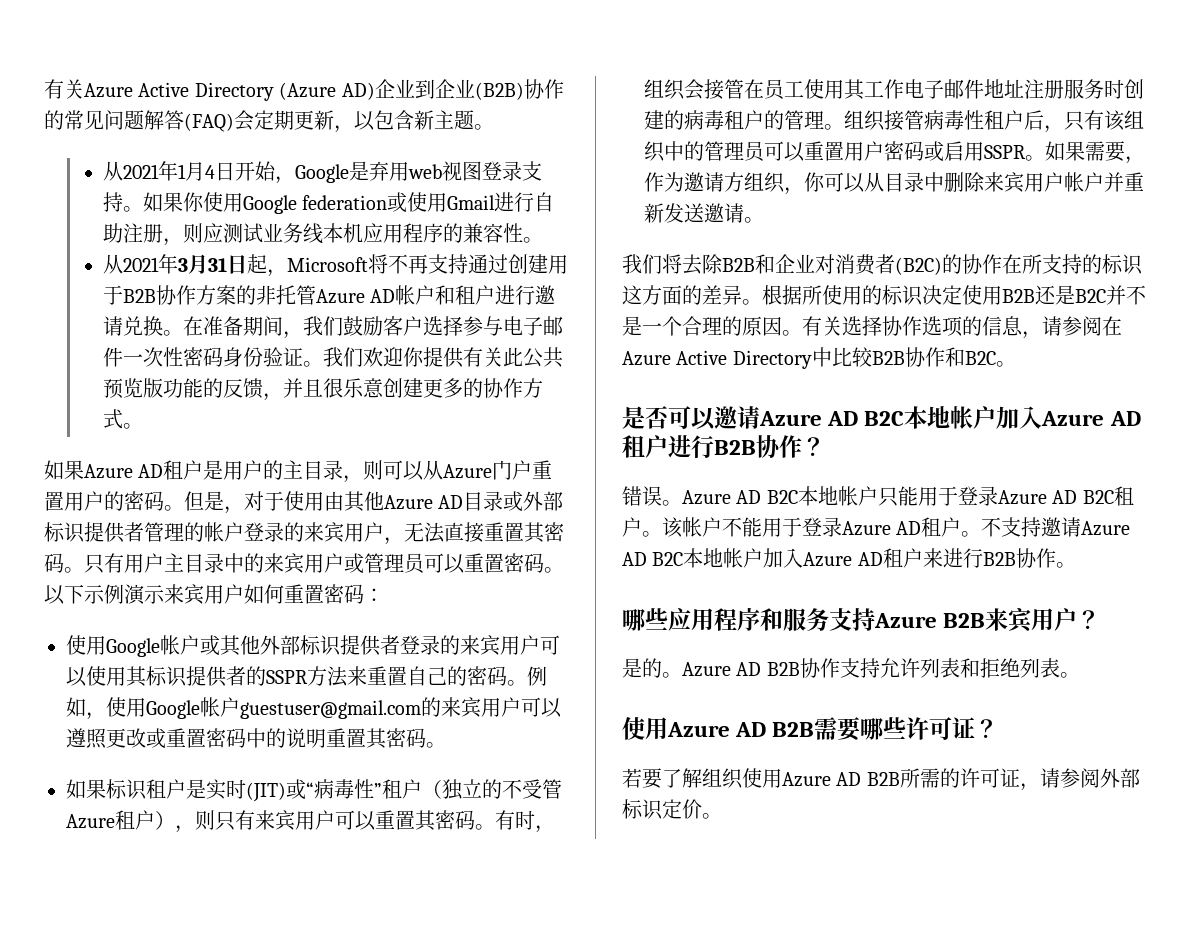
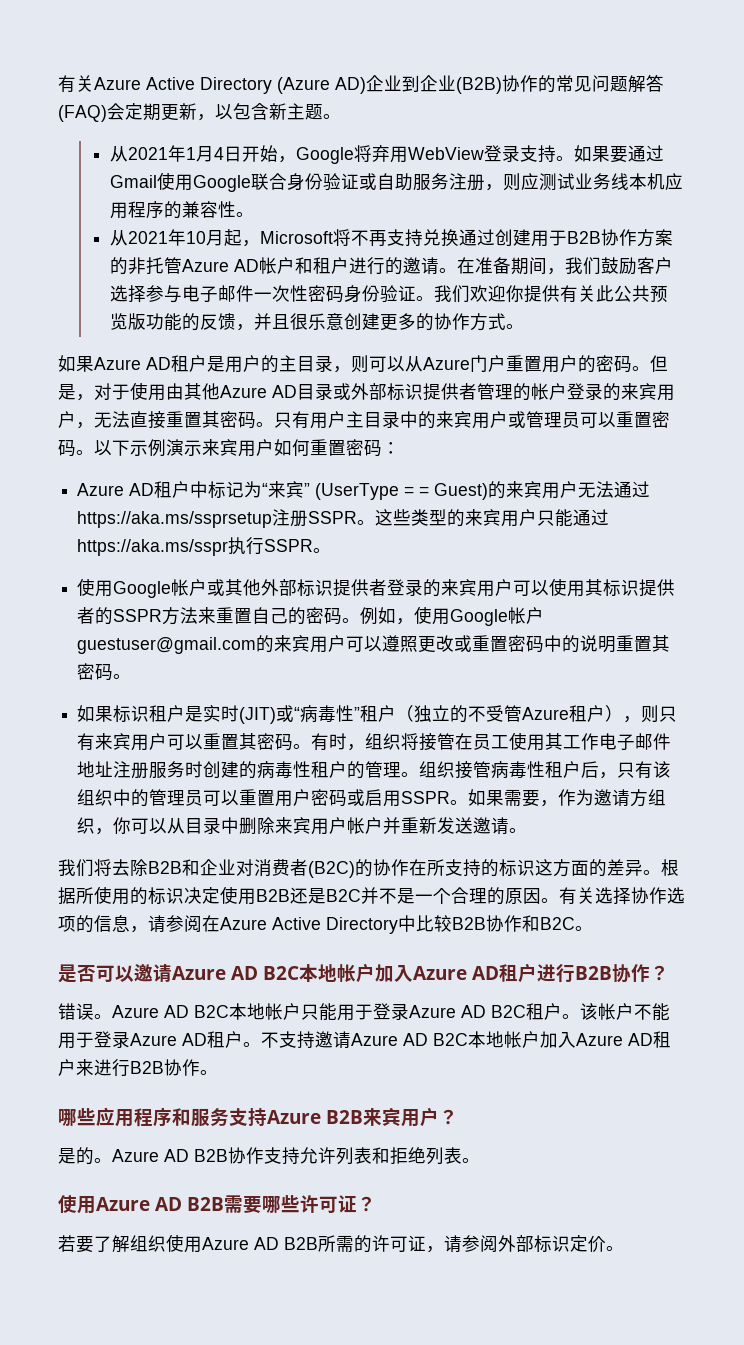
[348,161,542,181] [102,192,555,214] [102,223,123,243] 是弃用web视图登录支持。如果你使用Google federation或使用Gmail进行自助 -> [354,145,665,163] [110,172,450,192] 将弃用WebView登录支持。如果要通过Gmail使用Google联合身份验证或自助服务
[177,254,247,274] 3月31日 -> [186,230,225,246] 10月
(468, 264) none -> [423,229,460,247] 兑换
[535,285,556,305] [102,316,163,336] 邀请兑换 -> [385,257,440,275] 的邀请
(384, 595) none -> [77,481,651,500] [77,509,610,528] [77,537,332,556] // Azure AD租户中标记为“来宾” (UserType = = Guest)的来宾用户无法通过https://aka.ms/ssprsetup注册SSPR。这些类型的来宾用户只能通过https://aka.ms/sspr执行SSPR。
[684,79,704,100] 会 -> [401,733,420,750] 将
(724, 120) none -> [293,761,312,778] 性

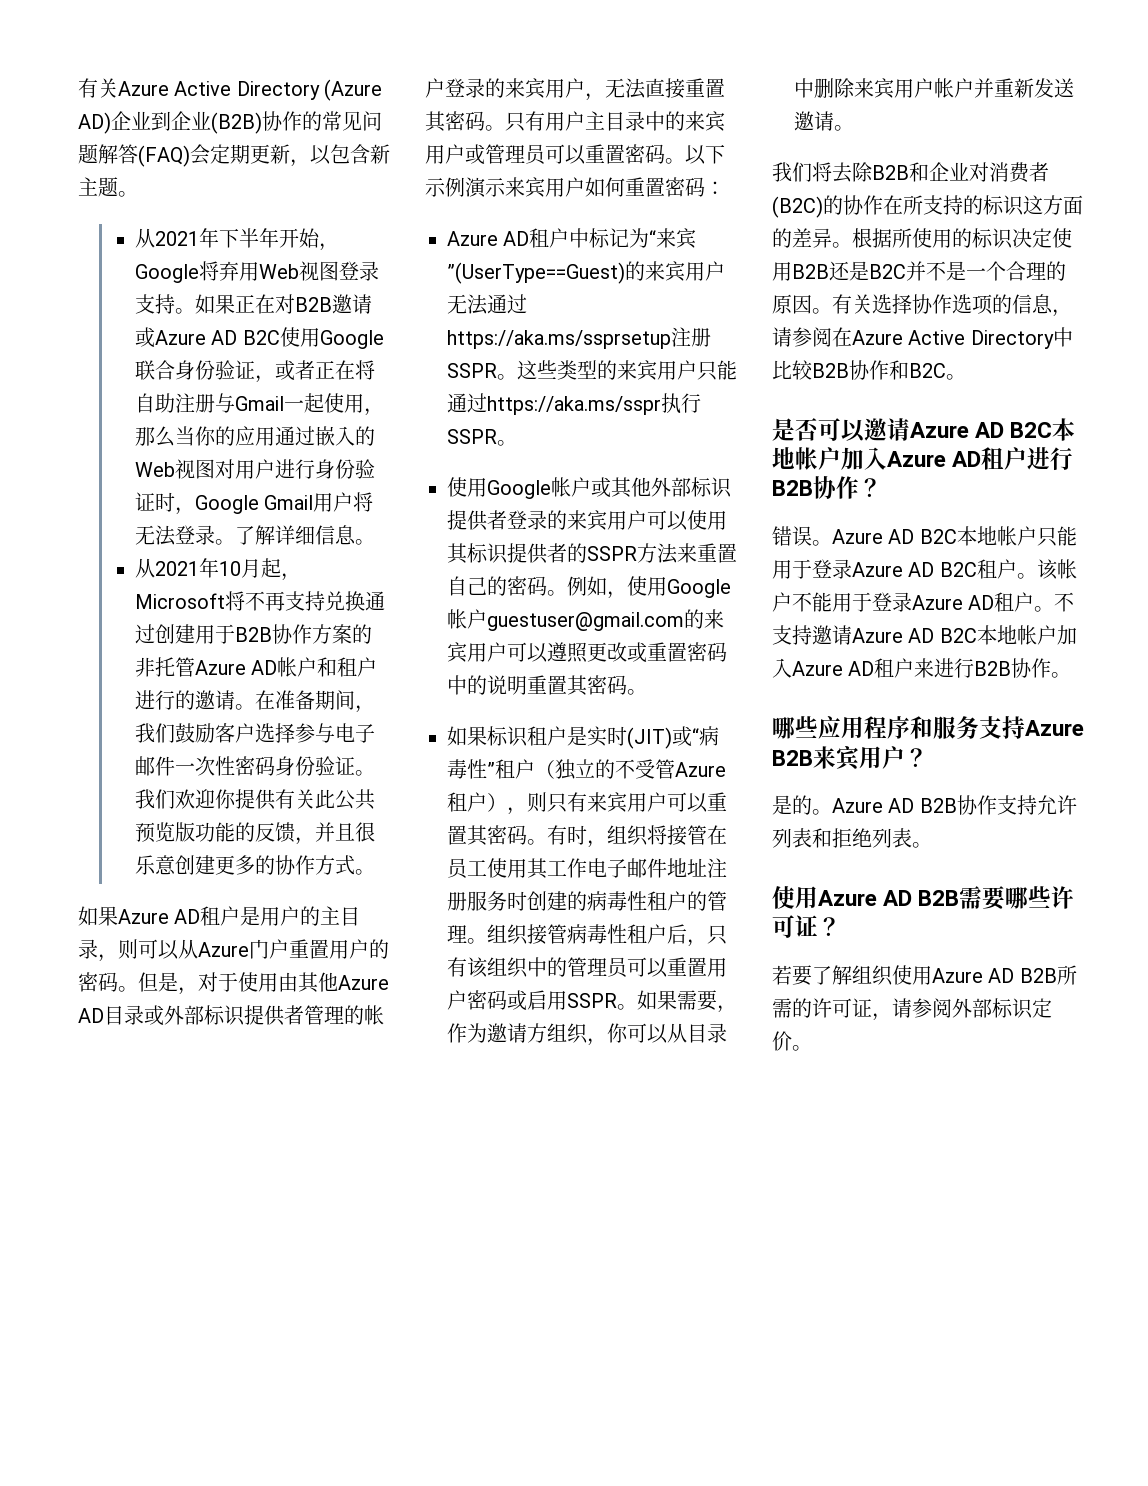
[186,146,243,162] 1月4日 -> [219,228,280,248] 下半年
[408,147,485,160] WebView -> [259,261,340,281] Web视图
[610,145,665,163] [110,175,158,188] 要通过Gmail -> [235,294,373,314] [135,327,280,348] 正在对B2B邀请或Azure AD B2C
[359,173,684,191] [110,201,237,219] 或自助服务注册，则应测试业务线本机应用程序的兼容性 -> [255,360,376,383] [135,393,385,416] [135,426,376,447] [135,459,376,479] [135,492,374,515] [135,525,357,546] ，或者正在将自助注册与Gmail一起使用，那么当你的应用通过嵌入的Web视图对用户进行身份验证时，Google Gmail用户将无法登录。了解详细信息
[304,483,489,500] ” (UserType = = Guest) -> [447,262,625,284] ”(UserType==Guest)

